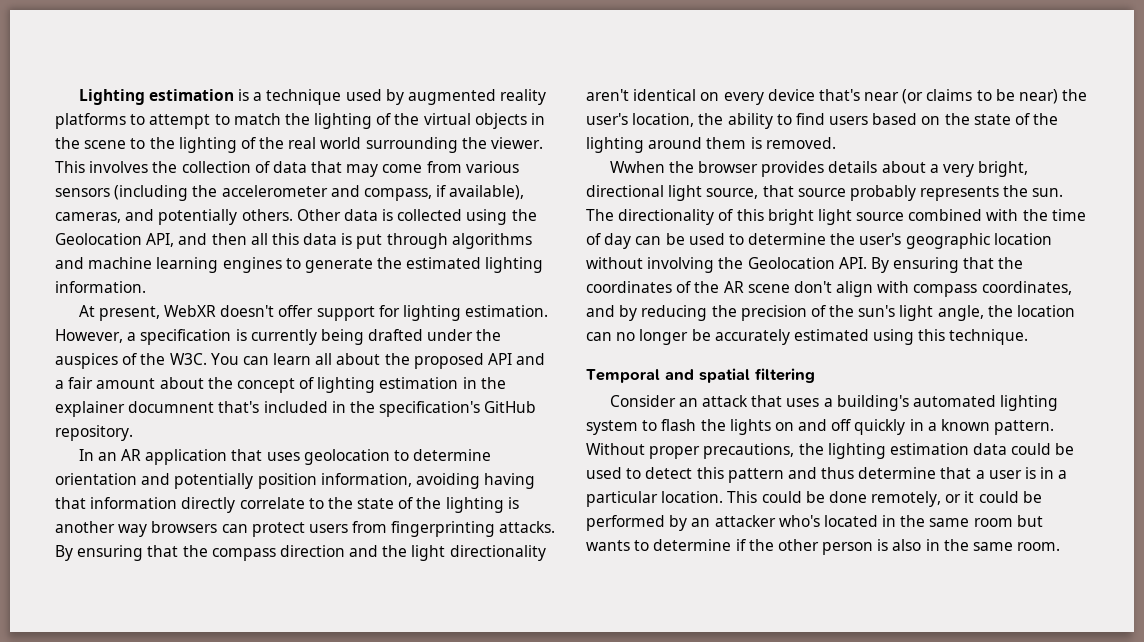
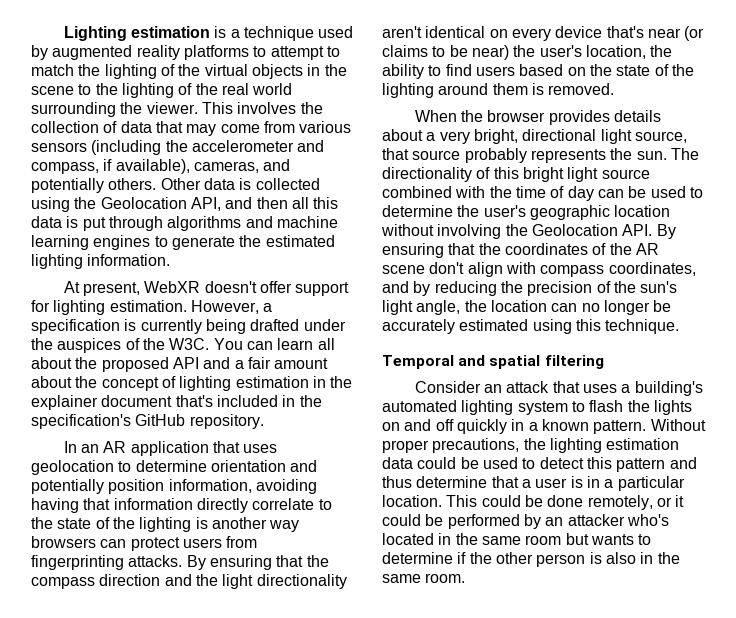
[128,401,215,413] documnent -> [101,395,173,407] document
[609,161,665,173] Wwhen -> [414,110,457,122] When

